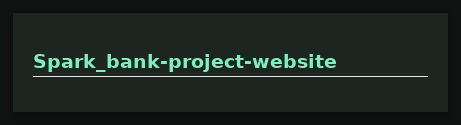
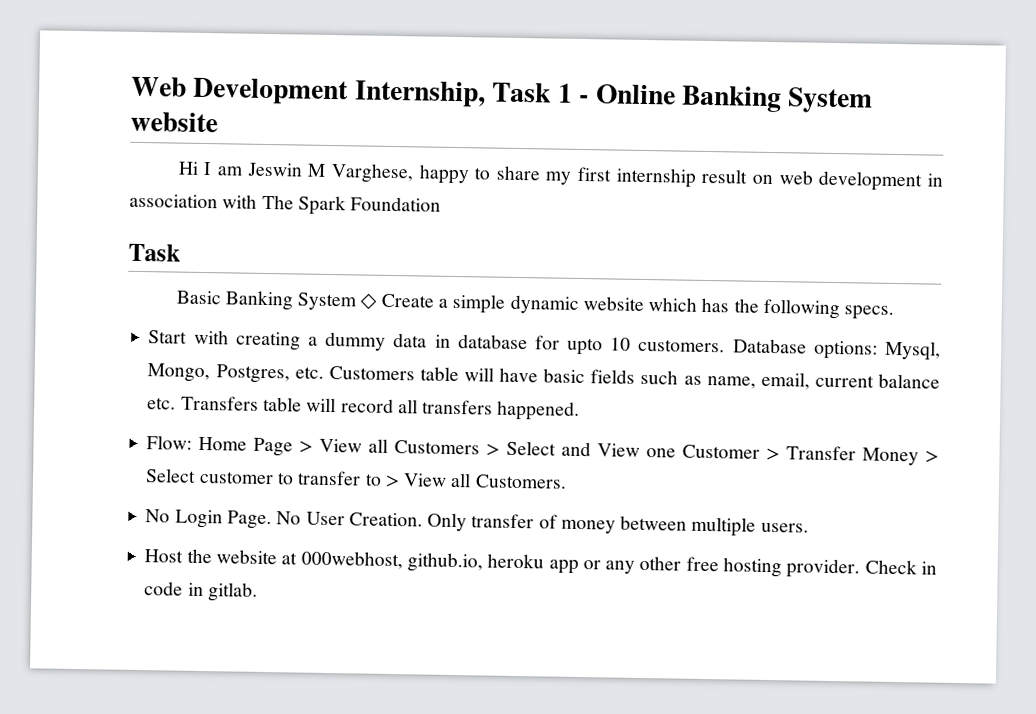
[33,54,337,72] Spark_bank-project-website -> [131,76,874,114] [130,111,218,133] [177,161,944,192] [129,193,442,216] [128,243,181,262] [175,290,895,320] [148,329,941,361] [147,363,940,390] [147,395,581,421] [146,435,939,466] [145,468,567,489] [145,509,809,537] [144,548,937,579] [144,581,258,602] Web Development Internship, Task 1 - Online Banking System website // Hi I am Jeswin M Varghese, happy to share my first internship result on web development in association with The Spark Foundation // Task // Basic Banking System ◇ Create a simple dynamic website which has the following specs. // Start with creating a dummy data in database for upto 10 customers. Database options: Mysql, Mongo, Postgres, etc. Customers table will have basic fields such as name, email, current balance etc. Transfers table will record all transfers happened. // Flow: Home Page > View all Customers > Select and View one Customer > Transfer Money > Select customer to transfer to > View all Customers. // No Login Page. No User Creation. Only transfer of money between multiple users. // Host the website at 000webhost, github.io, heroku app or any other free hosting provider. Check in code in gitlab.

